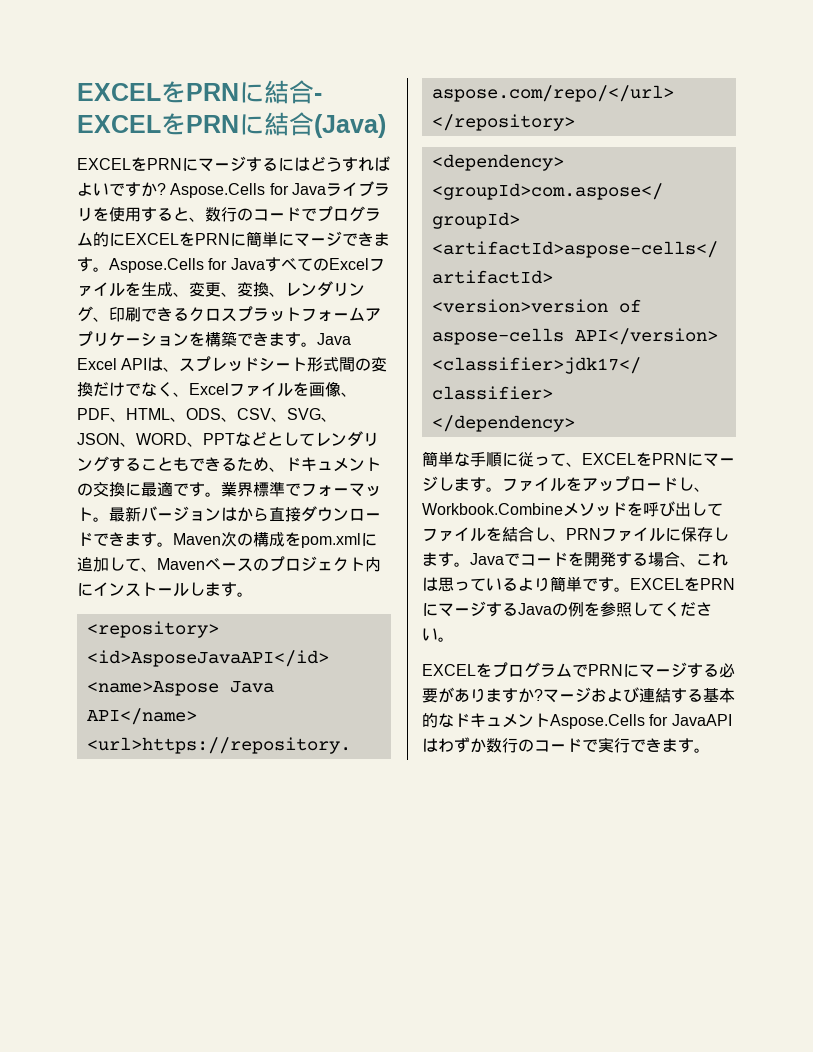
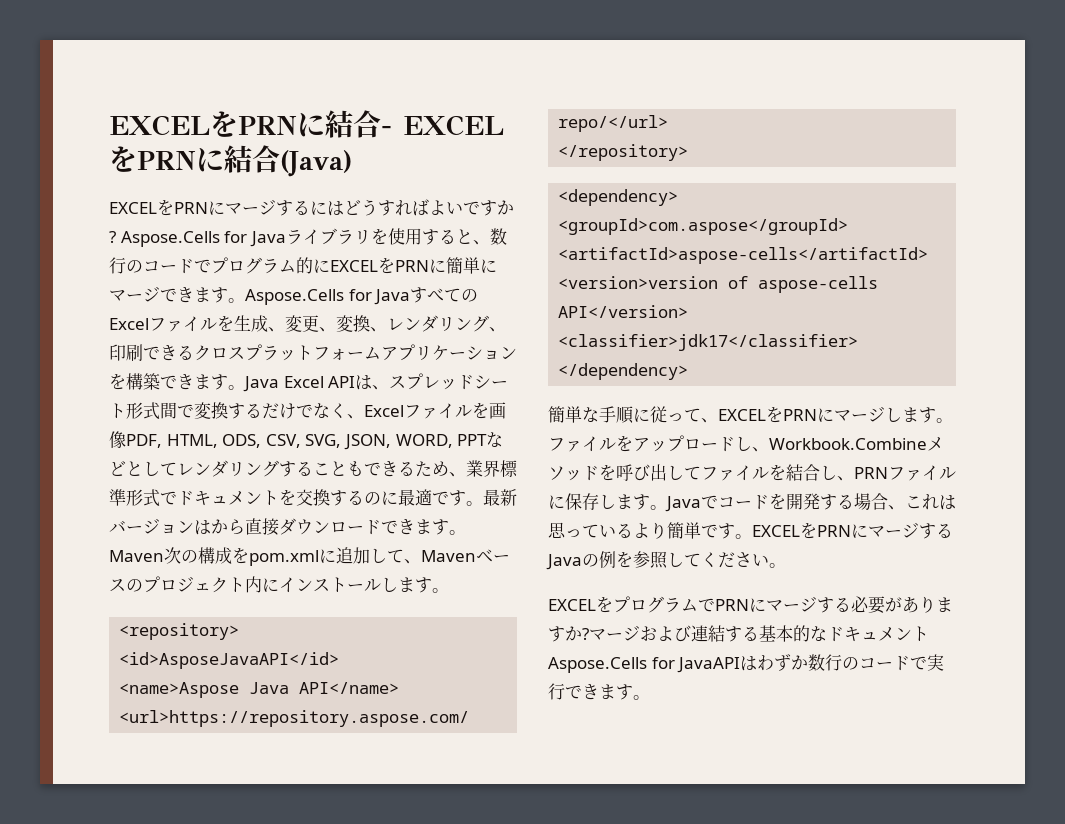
[355,357,388,372] [77,382,93,397] の変換 -> [177,402,262,419] で変換する
[341,392,357,397] [77,408,337,422] [77,433,203,447] 、PDF、HTML、ODS、CSV、SVG、JSON、WORD、 -> [126,434,453,450] PDF, HTML, ODS, CSV, SVG, JSON, WORD,
[285,457,381,472] [77,481,381,497] [77,507,93,521] ドキュメントの交換に最適です。業界標準でフォーマット -> [466,460,518,477] [109,489,466,507] 業界標準形式でドキュメントを交換するのに最適です

